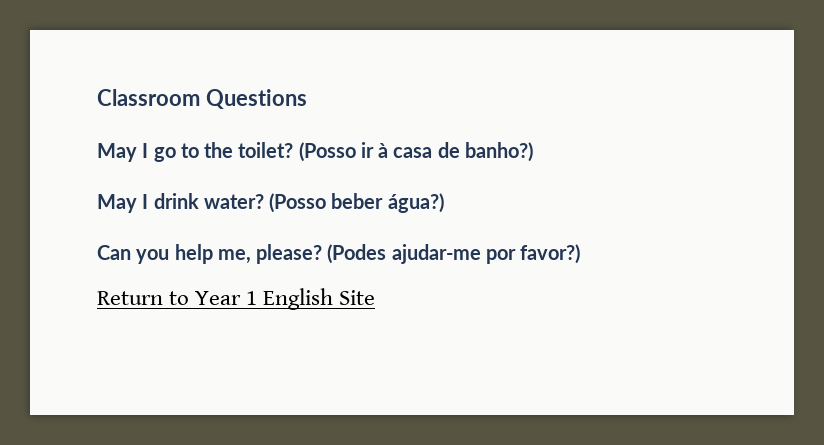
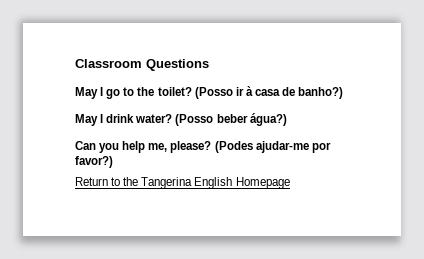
[195,288,376,310] Year 1 English Site -> [123,177,290,189] the Tangerina English Homepage

